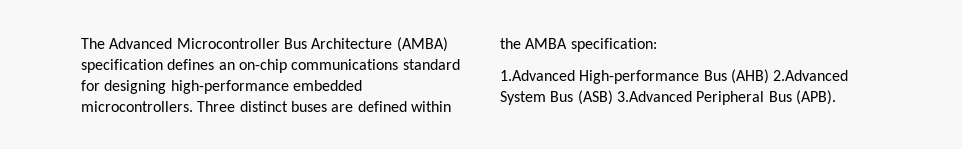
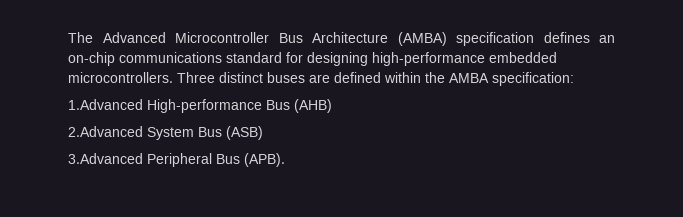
(769, 76) none -> (332, 106) //
(613, 97) none -> (263, 133) //

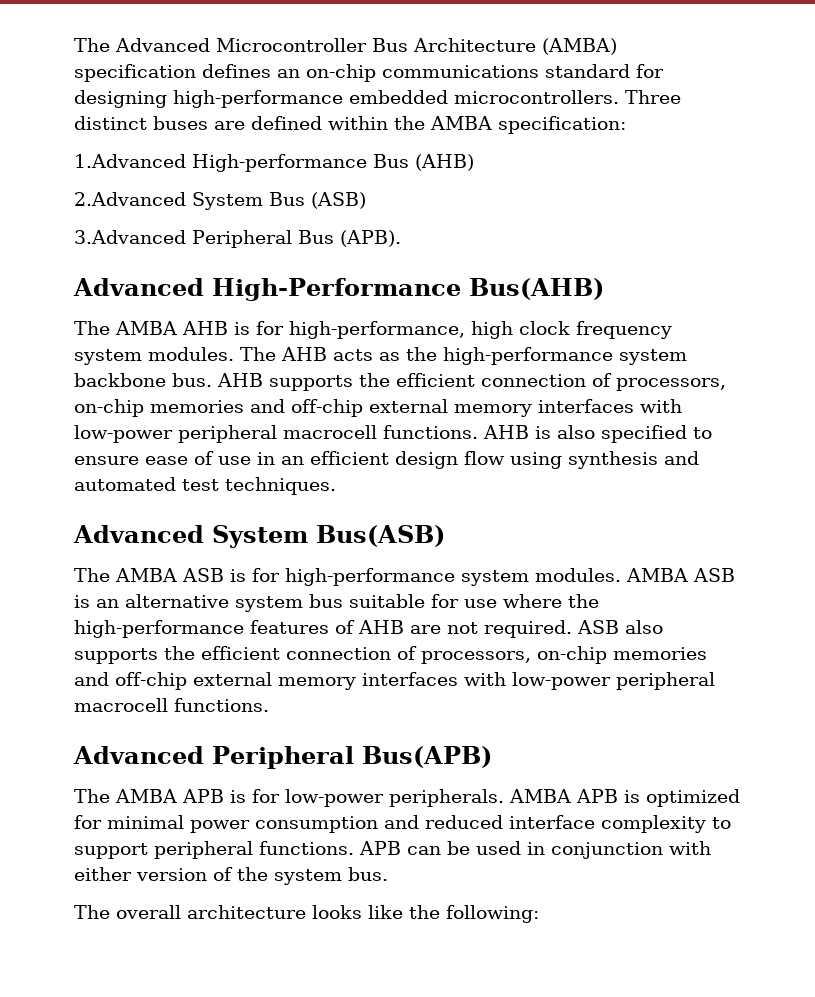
(285, 160) none -> [73,278,604,301] [74,321,672,339] [74,347,687,365] [74,373,726,391] [74,399,682,417] [74,425,712,443] [74,451,699,469] [74,477,336,495] [73,525,445,548] [74,568,735,586] [74,594,599,612] [74,620,663,638] [74,646,707,664] [74,672,715,690] [74,698,269,712] [73,746,492,769] [74,789,740,807] [74,815,731,833] [74,841,711,859] [74,867,388,885] [74,905,539,923] // Advanced High-Performance Bus(AHB) // The AMBA AHB is for high-performance, high clock frequency system modules. The AHB acts as the high-performance system backbone bus. AHB supports the efficient connection of processors, on-chip memories and off-chip external memory interfaces with low-power peripheral macrocell functions. AHB is also specified to ensure ease of use in an efficient design flow using synthesis and automated test techniques. // Advanced System Bus(ASB) // The AMBA ASB is for high-performance system modules. AMBA ASB is an alternative system bus suitable for use where the high-performance features of AHB are not required. ASB also supports the efficient connection of processors, on-chip memories and off-chip external memory interfaces with low-power peripheral macrocell functions. // Advanced Peripheral Bus(APB) // The AMBA APB is for low-power peripherals. AMBA APB is optimized for minimal power consumption and reduced interface complexity to support peripheral functions. APB can be used in conjunction with either version of the system bus. // The overall architecture looks like the following:

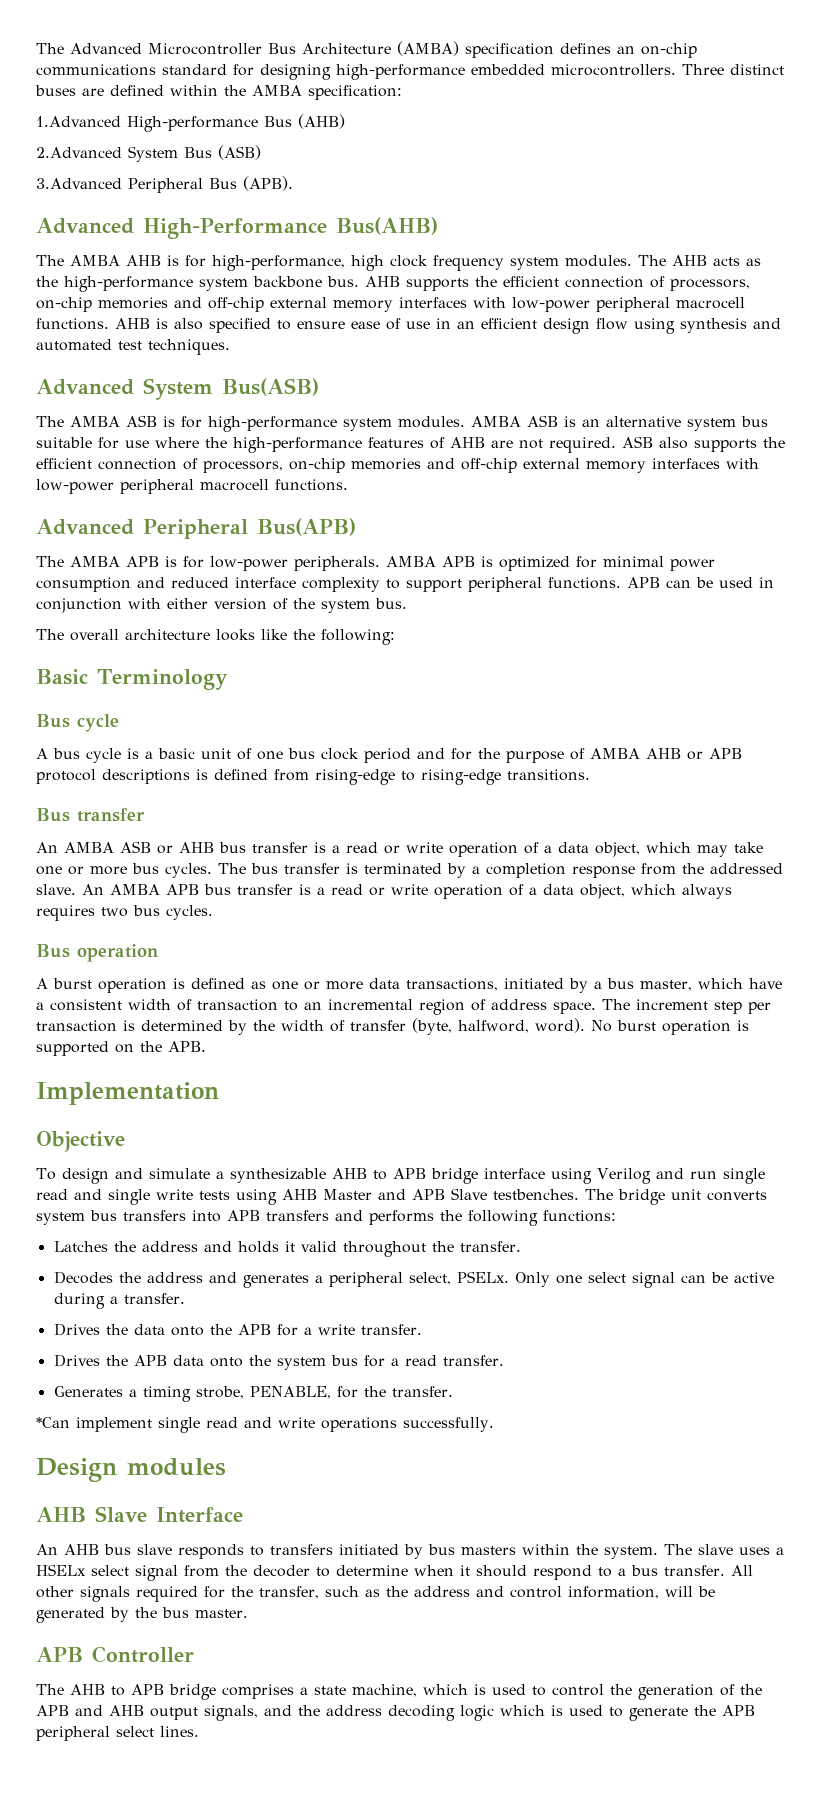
(539, 914) none -> [36,669,228,690] [36,714,119,732] [36,748,742,763] [36,769,590,785] [36,808,145,822] [36,841,763,857] [36,863,783,878] [36,884,732,899] [36,905,213,921] [36,944,158,962] [36,978,782,993] [36,999,771,1015] [36,1018,749,1035] [36,1041,206,1056] [36,1082,219,1105] [36,1131,125,1152] [36,1168,765,1184] [36,1188,767,1205] [36,1210,616,1226] [53,1241,521,1257] [53,1271,774,1288] [53,1293,185,1309] [53,1323,422,1336] [53,1354,504,1370] [53,1386,453,1402] [36,1417,494,1433] [36,1458,226,1482] [36,1506,243,1523] [36,1544,784,1559] [36,1564,753,1581] [36,1586,715,1602] [36,1607,248,1623] [36,1646,194,1663] [36,1684,762,1700] [36,1705,755,1721] [36,1726,199,1741] // Basic Terminology // Bus cycle // A bus cycle is a basic unit of one bus clock period and for the purpose of AMBA AHB or APB protocol descriptions is defined from rising-edge to rising-edge transitions. // Bus transfer // An AMBA ASB or AHB bus transfer is a read or write operation of a data object, which may take one or more bus cycles. The bus transfer is terminated by a completion response from the addressed slave. An AMBA APB bus transfer is a read or write operation of a data object, which always requires two bus cycles. // Bus operation // A burst operation is defined as one or more data transactions, initiated by a bus master, which have a consistent width of transaction to an incremental region of address space. The increment step per transaction is determined by the width of transfer (byte, halfword, word). No burst operation is supported on the APB. // Implementation // Objective // To design and simulate a synthesizable AHB to APB bridge interface using Verilog and run single read and single write tests using AHB Master and APB Slave testbenches. The bridge unit converts system bus transfers into APB transfers and performs the following functions: // Latches the address and holds it valid throughout the transfer. // Decodes the address and generates a peripheral select, PSELx. Only one select signal can be active during a transfer. // Drives the data onto the APB for a write transfer. // Drives the APB data onto the system bus for a read transfer. // Generates a timing strobe, PENABLE, for the transfer. // *Can implement single read and write operations successfully. // Design modules // AHB Slave Interface // An AHB bus slave responds to transfers initiated by bus masters within the system. The slave uses a HSELx select signal from the decoder to determine when it should respond to a bus transfer. All other signals required for the transfer, such as the address and control information, will be generated by the bus master. // APB Controller // The AHB to APB bridge comprises a state machine, which is used to control the generation of the APB and AHB output signals, and the address decoding logic which is used to generate the APB peripheral select lines.

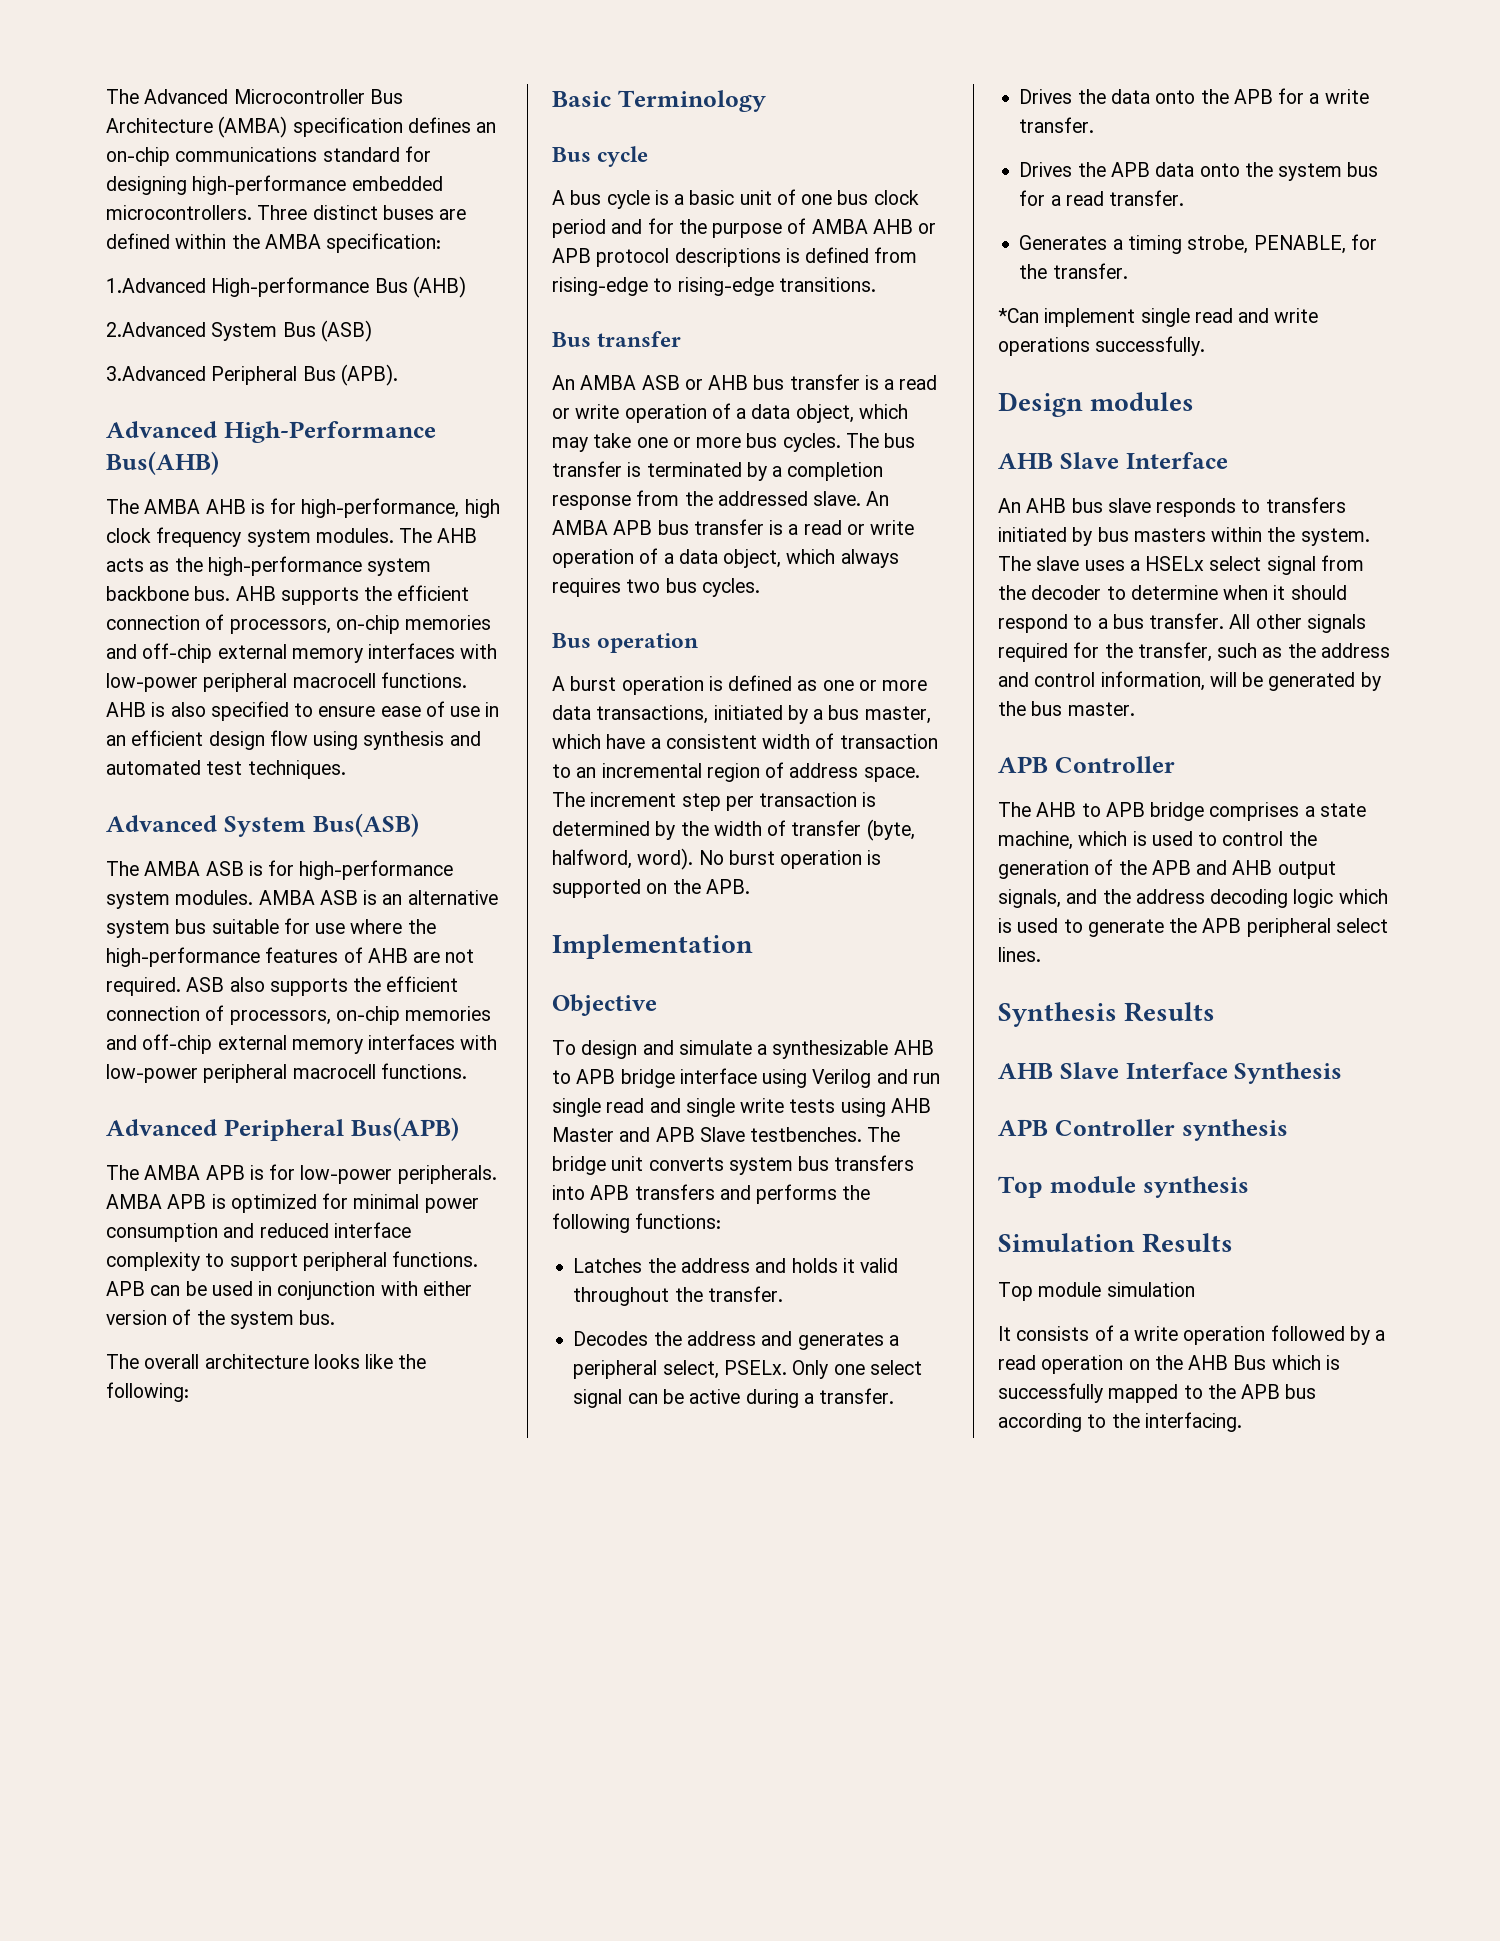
(199, 1731) none -> [998,1002,1216,1027] [998,1062,1343,1084] [998,1119,1288,1141] [998,1176,1249,1198] [998,1233,1234,1253] [998,1282,1195,1301] [998,1325,1386,1345] [998,1355,1340,1374] [998,1383,1317,1403] [998,1412,1242,1432] // Synthesis Results // AHB Slave Interface Synthesis // APB Controller synthesis // Top module synthesis // Simulation Results // Top module simulation // It consists of a write operation followed by a read operation on the AHB Bus which is successfully mapped to the APB bus according to the interfacing.

